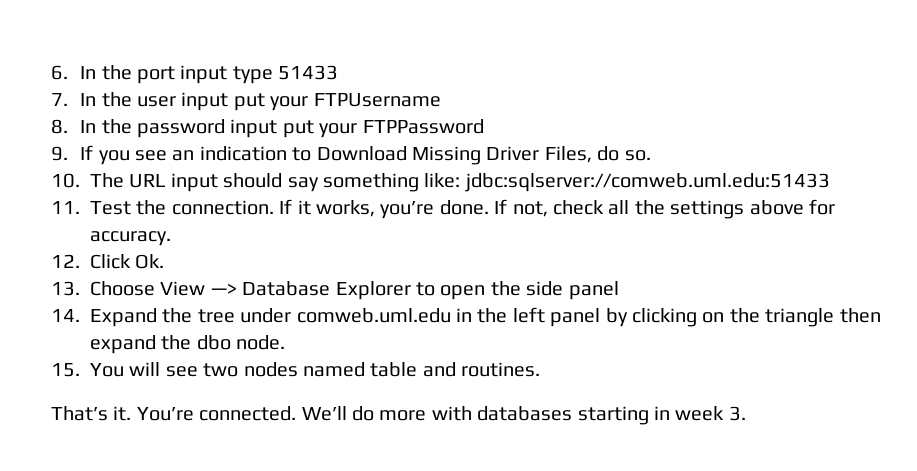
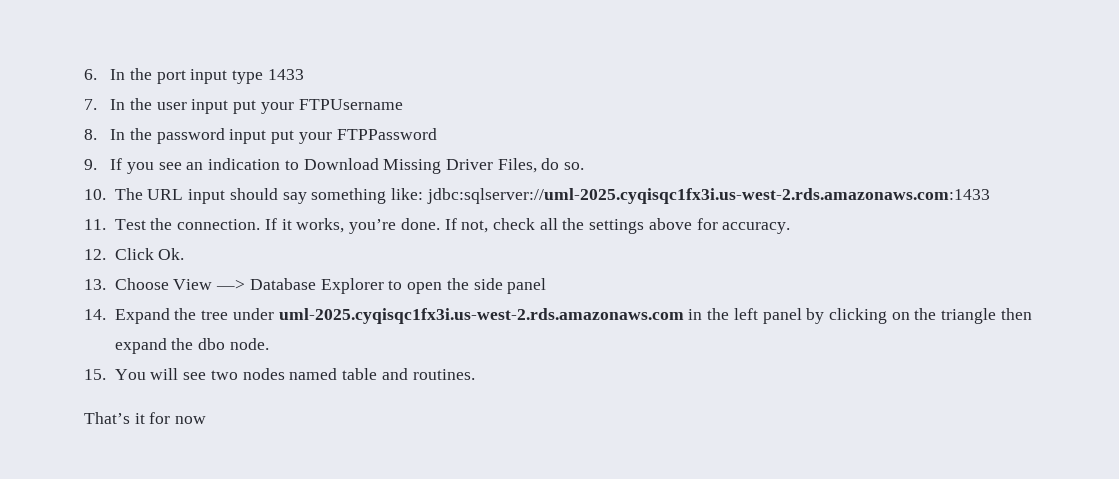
[278,65,339,80] 51433 -> [267,69,304,80] 1433
[464,173,830,192] jdbc:sqlserver://comweb.uml.edu:51433 -> [426,188,990,204] jdbc:sqlserver://uml-2025.cyqisqc1fx3i.us-west-2.rds.amazonaws.com:1433
[296,308,451,323] comweb.uml.edu -> [278,308,684,324] uml-2025.cyqisqc1fx3i.us-west-2.rds.amazonaws.com
[113,406,746,425] it. You’re connected. We’ll do more with databases starting in week 3. -> [134,412,207,424] it for now

